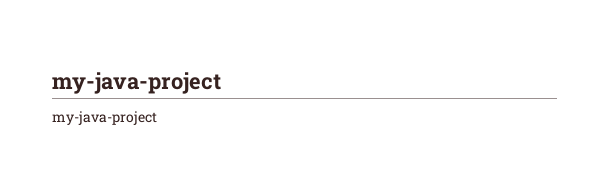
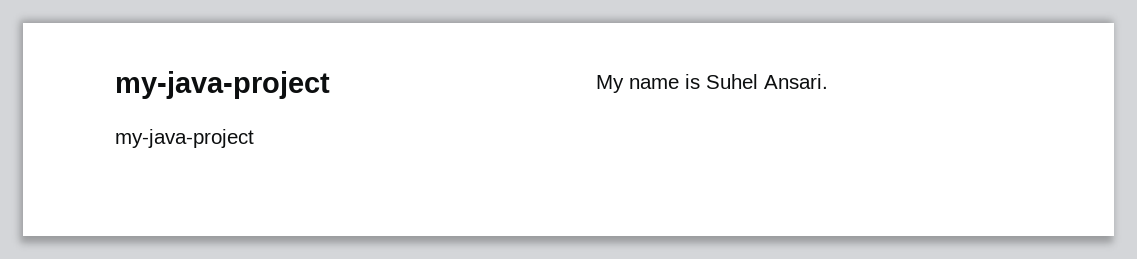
(157, 118) none -> [596,74,828,93] // My name is Suhel Ansari.

